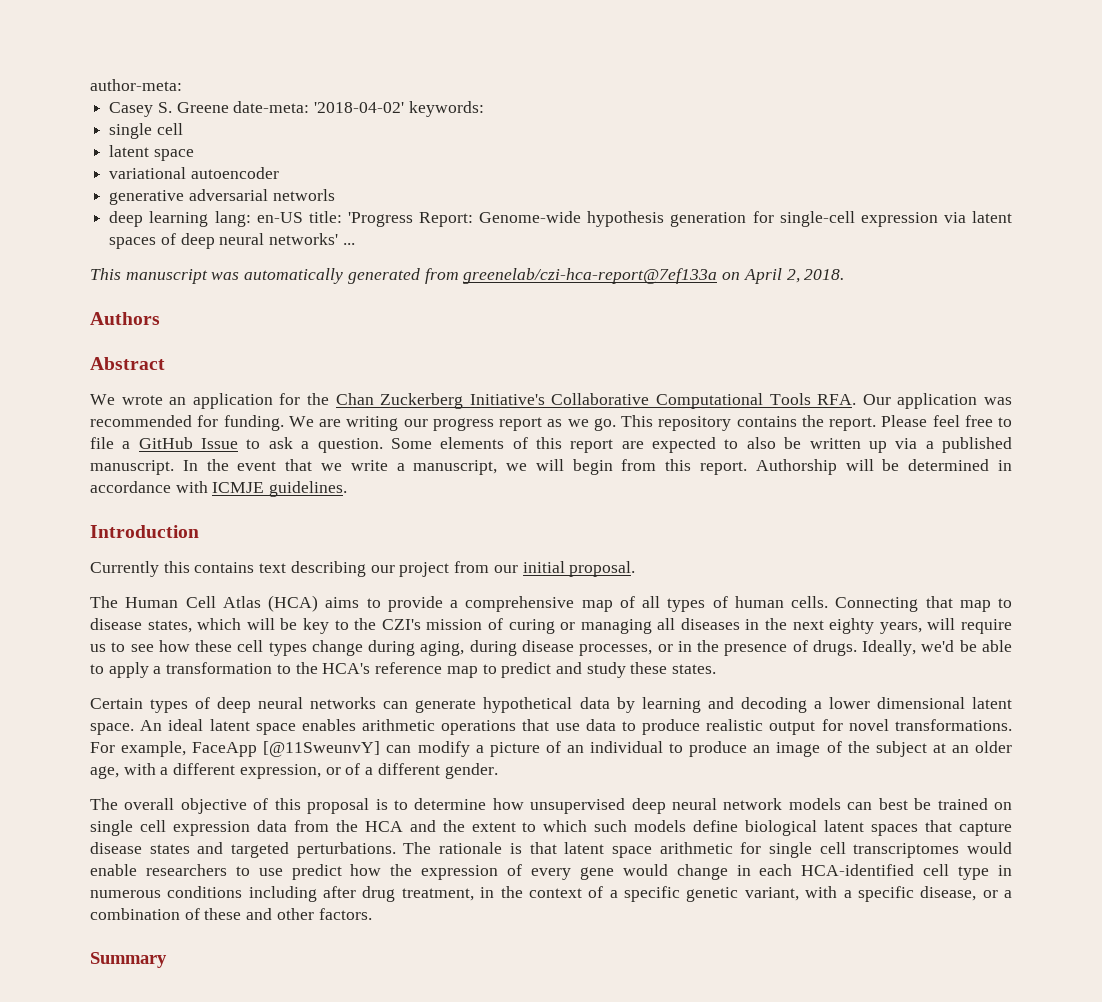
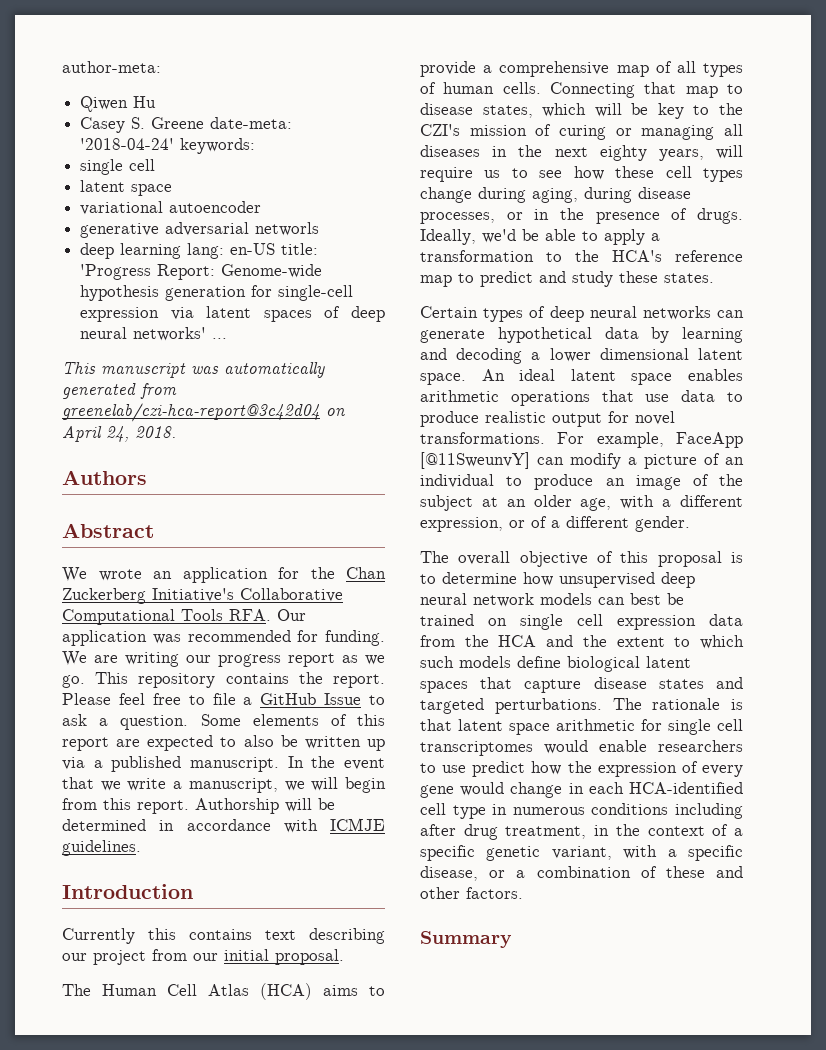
(182, 85) none -> [80,96,157,112] // Qiwen Hu
[314,102,405,113] '2018-04-02' -> [80,138,175,150] '2018-04-24'
[463,268,718,284] greenelab/czi-hca-report@7ef133a -> [62,403,320,422] greenelab/czi-hca-report@3c42d04
[786,269,800,283] 2, -> [106,426,129,442] 24,

